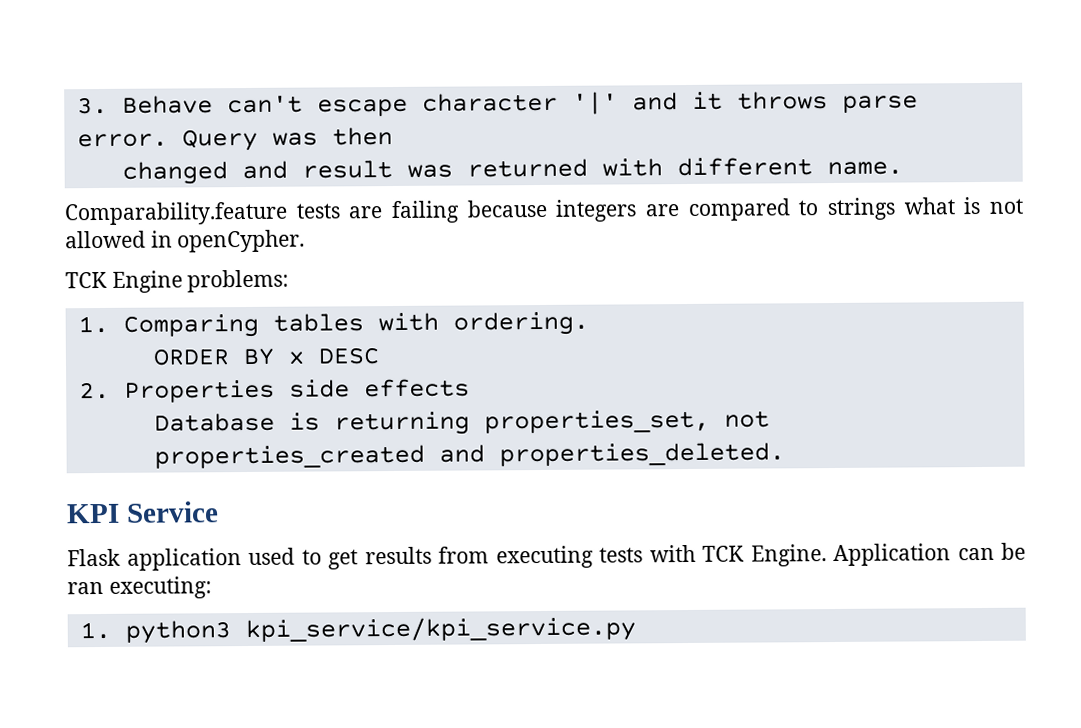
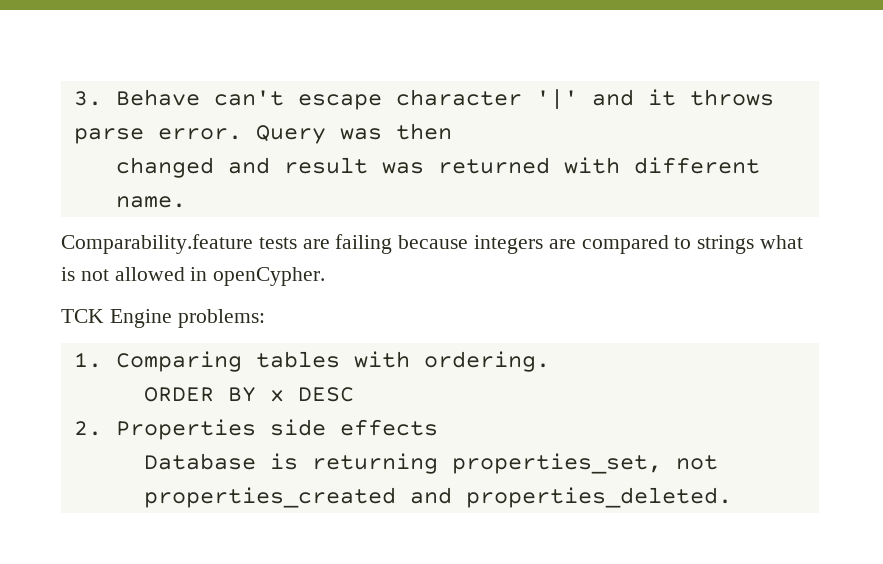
[66,501,219,524] [67,542,1026,571] [67,576,212,599] [79,616,636,644] // KPI Service // Flask application used to get results from executing tests with TCK Engine. Application can be ran executing: // 1. python3 kpi_service/kpi_service.py -> (732, 497) none

